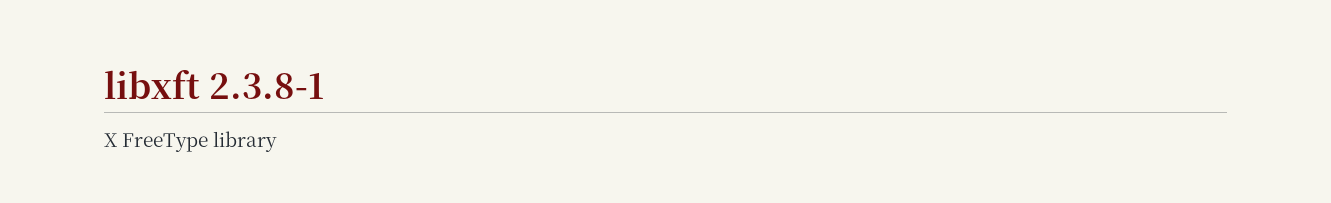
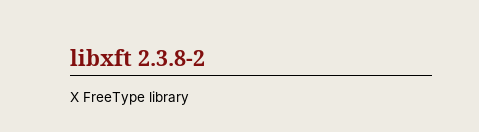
[209,73,325,99] 2.3.8-1 -> [138,50,205,66] 2.3.8-2

